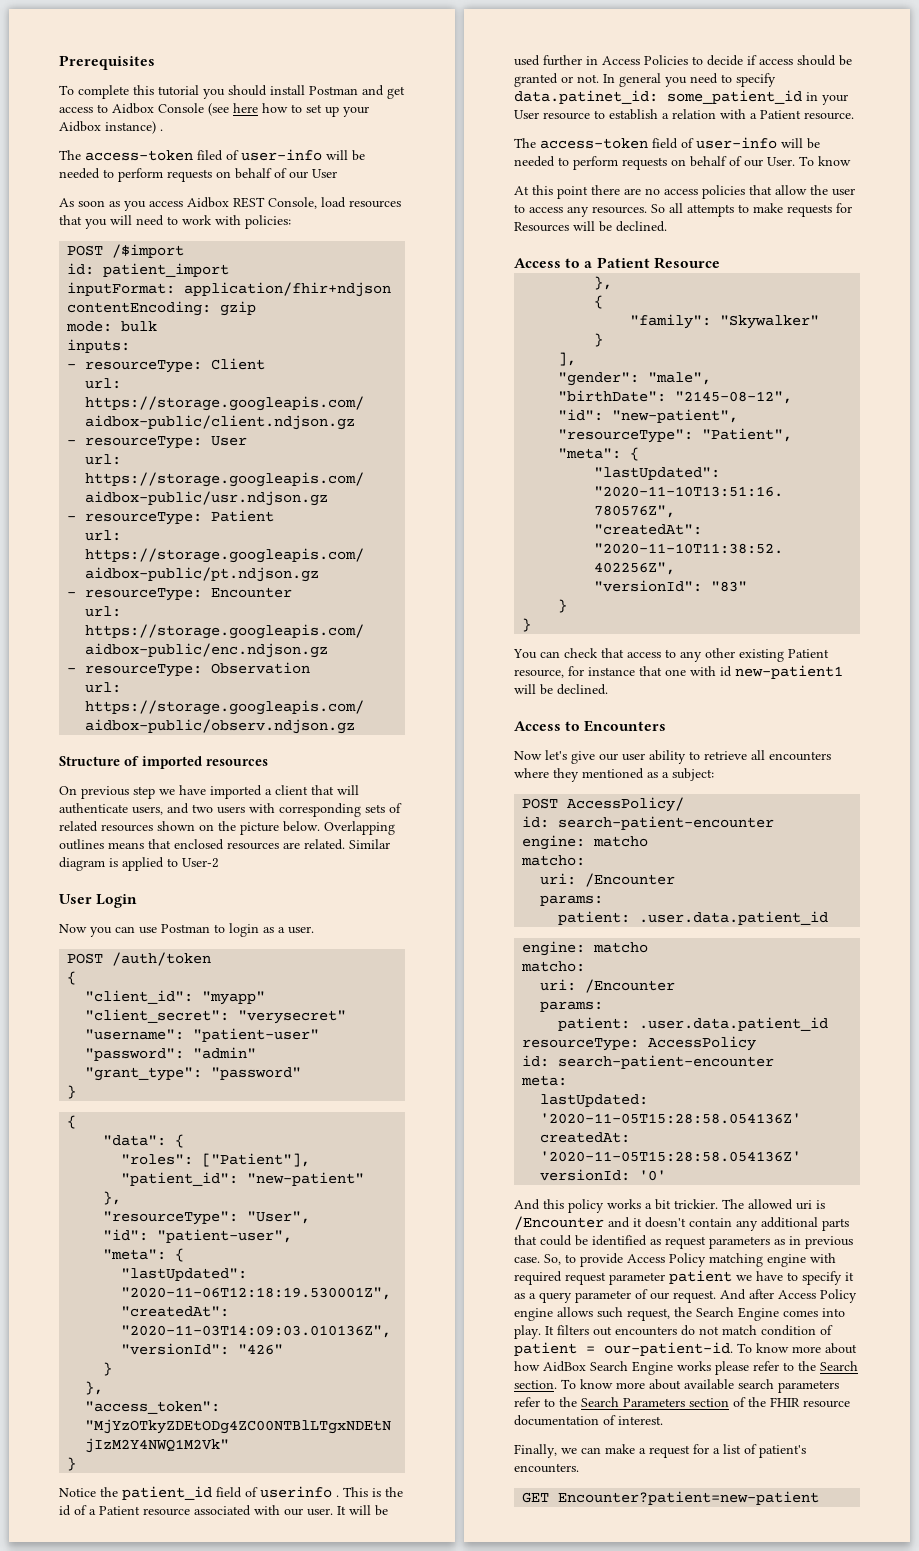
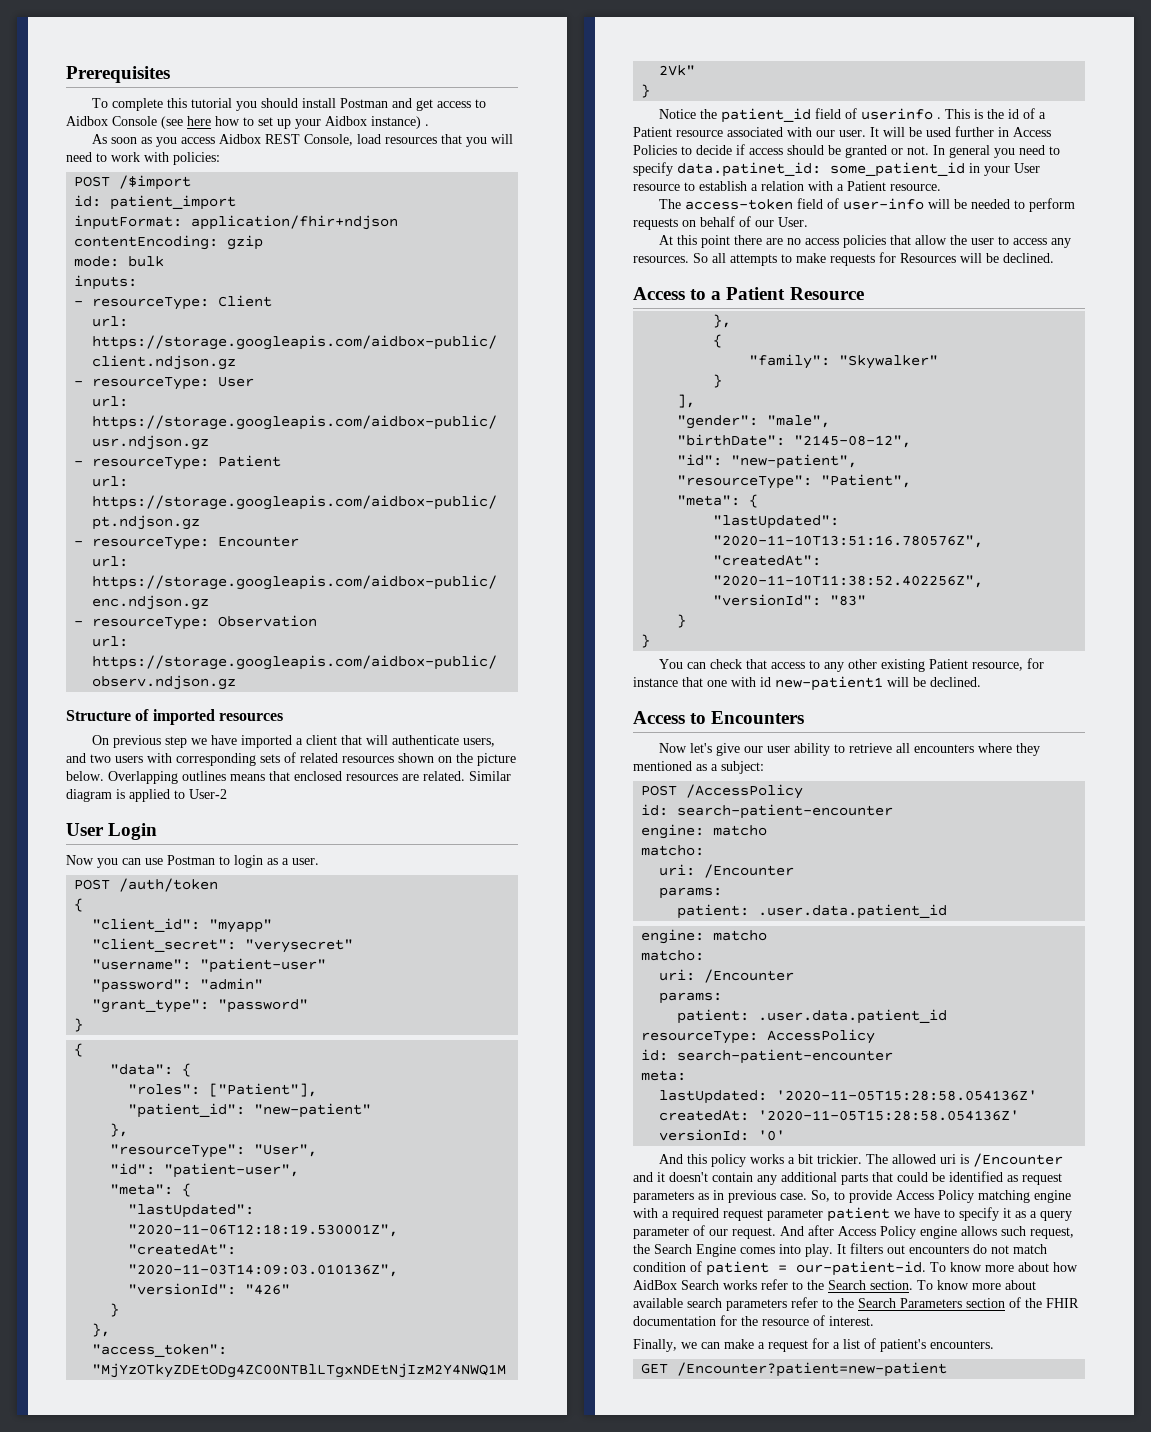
[59,149,365,161] [59,168,337,182] // The access-token filed of user-info will be needed to perform requests on behalf of our User -> (429, 125) none
[799,156,851,166] To know -> (808, 222) none
[567,797,685,812] AccessPolicy/ -> [686,784,804,799] /AccessPolicy
(836, 1258) none -> [662,1211,669,1218] a
[632,1361,749,1375] Engine works please -> [723,1280,757,1290] works
[803,1400,850,1408] [514,1415,599,1426] resource documentation -> [633,1315,809,1326] documentation for the resource
[558,1491,820,1505] Encounter?patient=new-patient -> [677,1362,948,1377] /Encounter?patient=new-patient

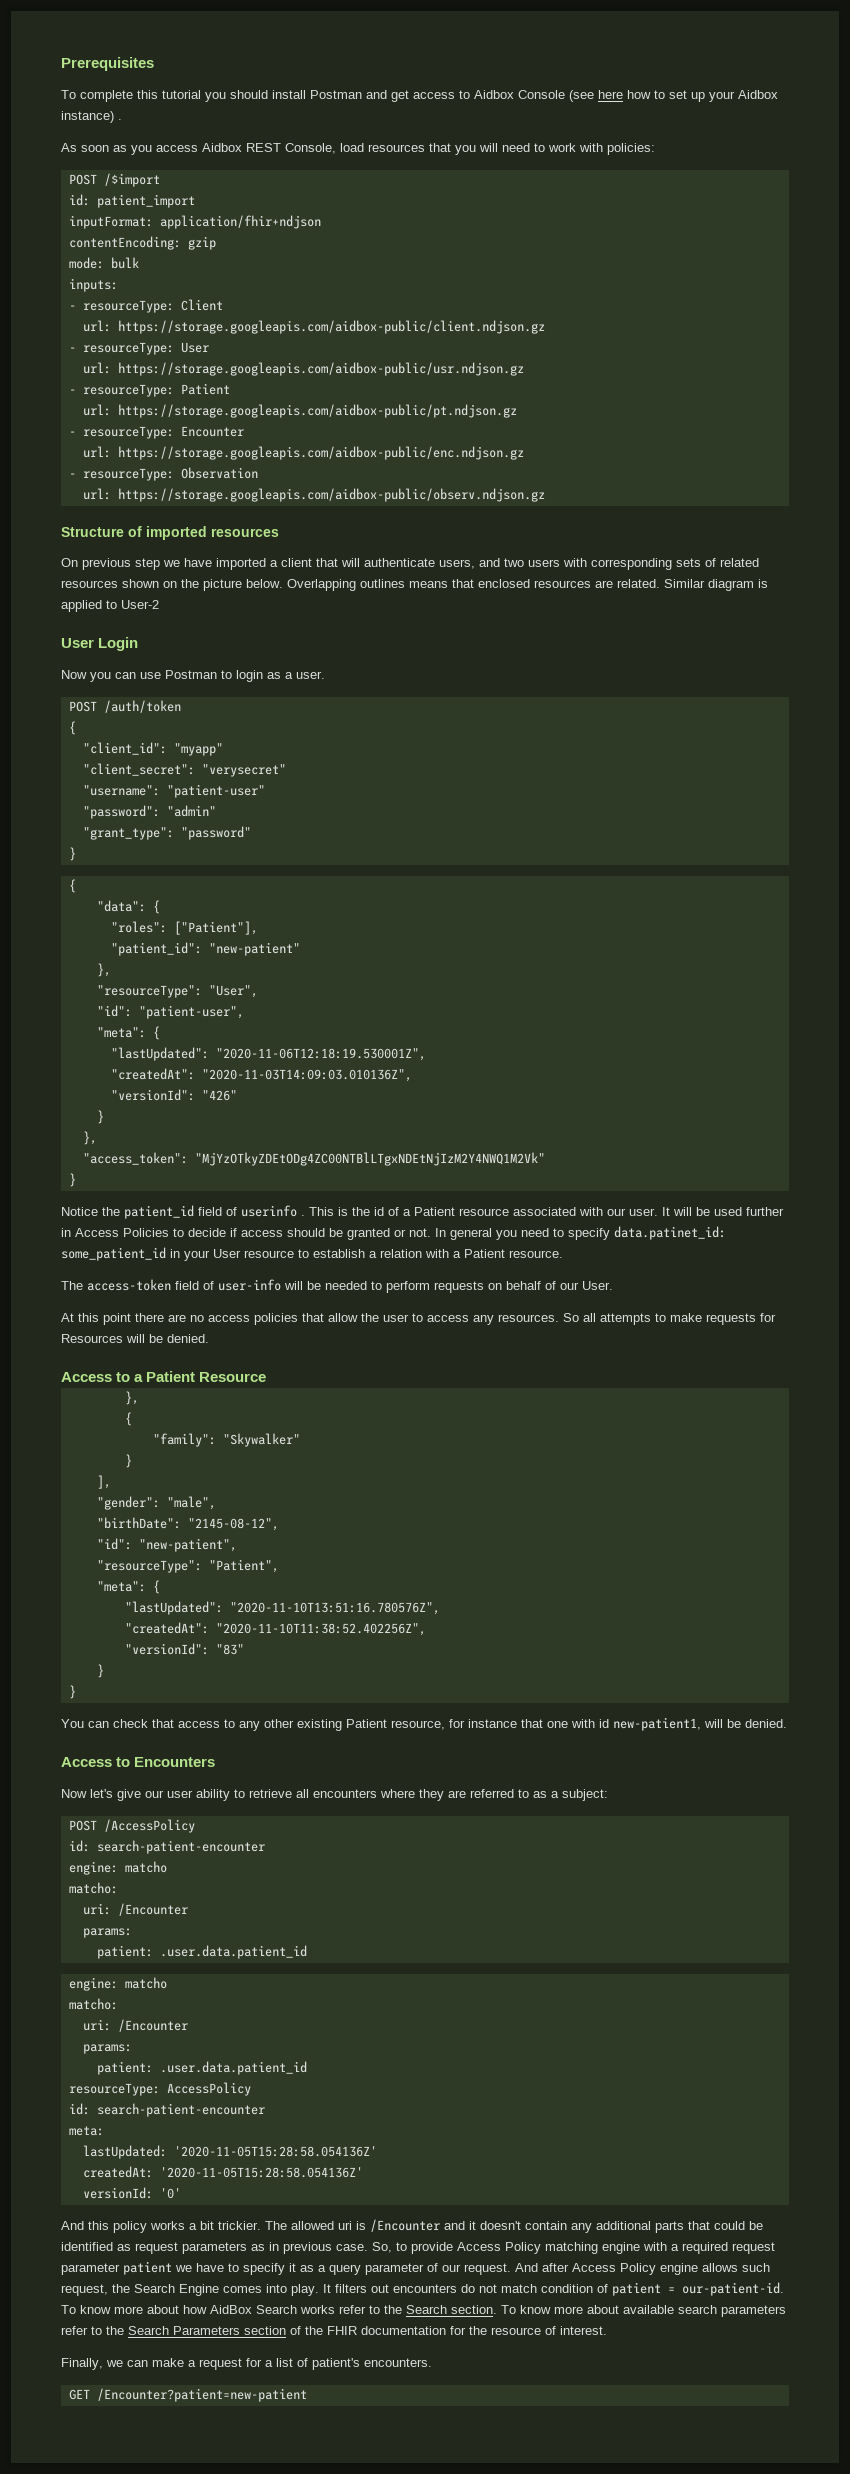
[1003,253,1054,263] declined. -> [167,1334,209,1343] denied.
[775,676,981,691] new-patient1 will be declined. -> [613,1717,787,1731] new-patient1, will be denied.
[633,761,692,771] mentioned -> [448,1789,529,1798] are referred to

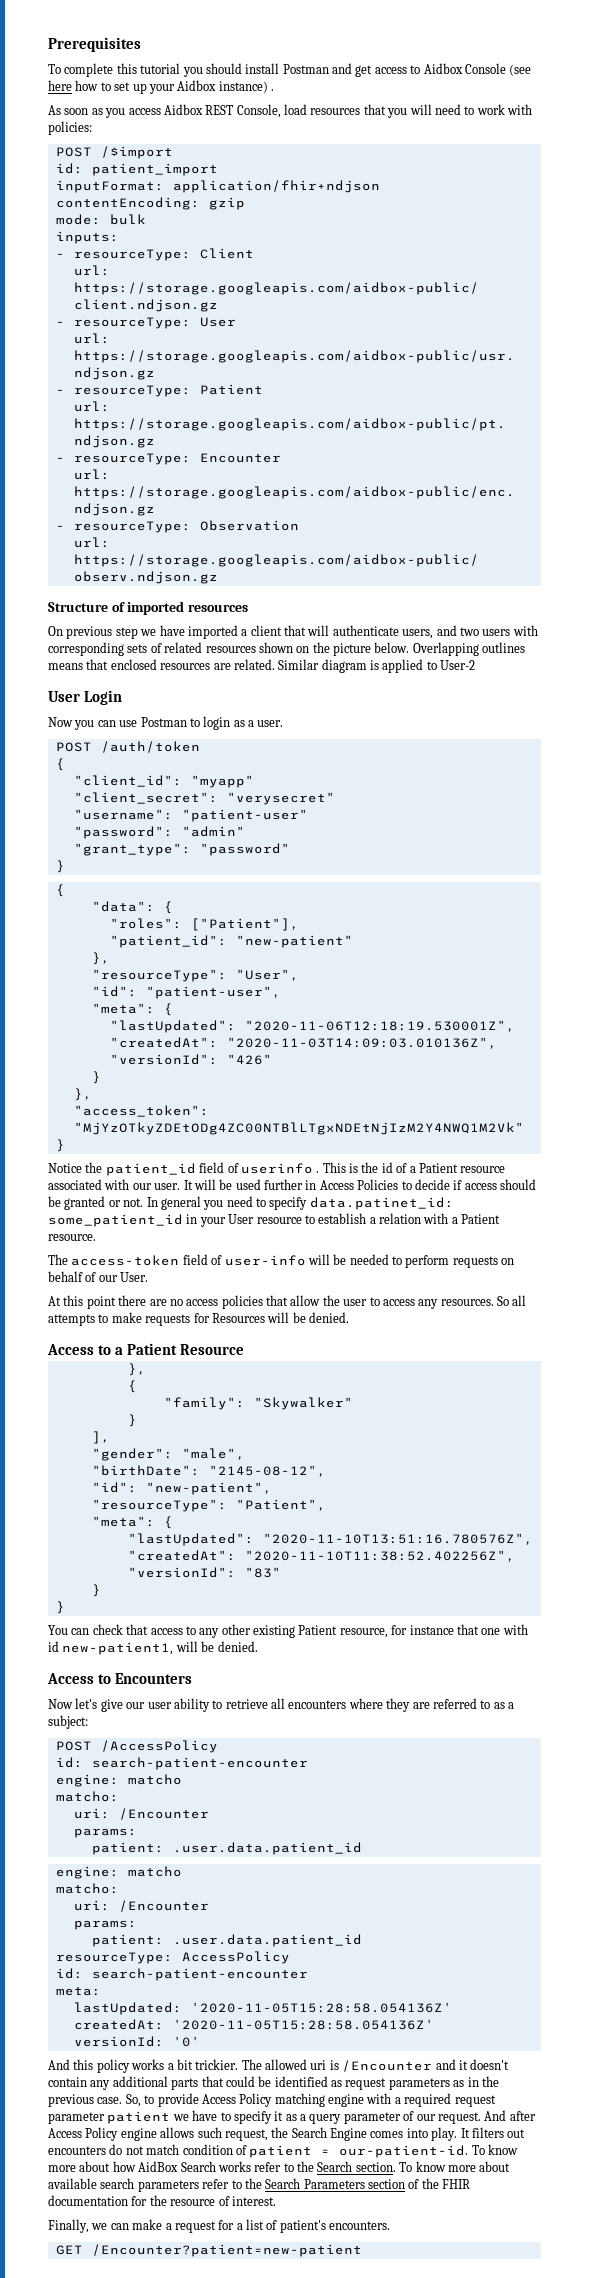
(279, 2246) none -> [481,2076,499,2087] the

